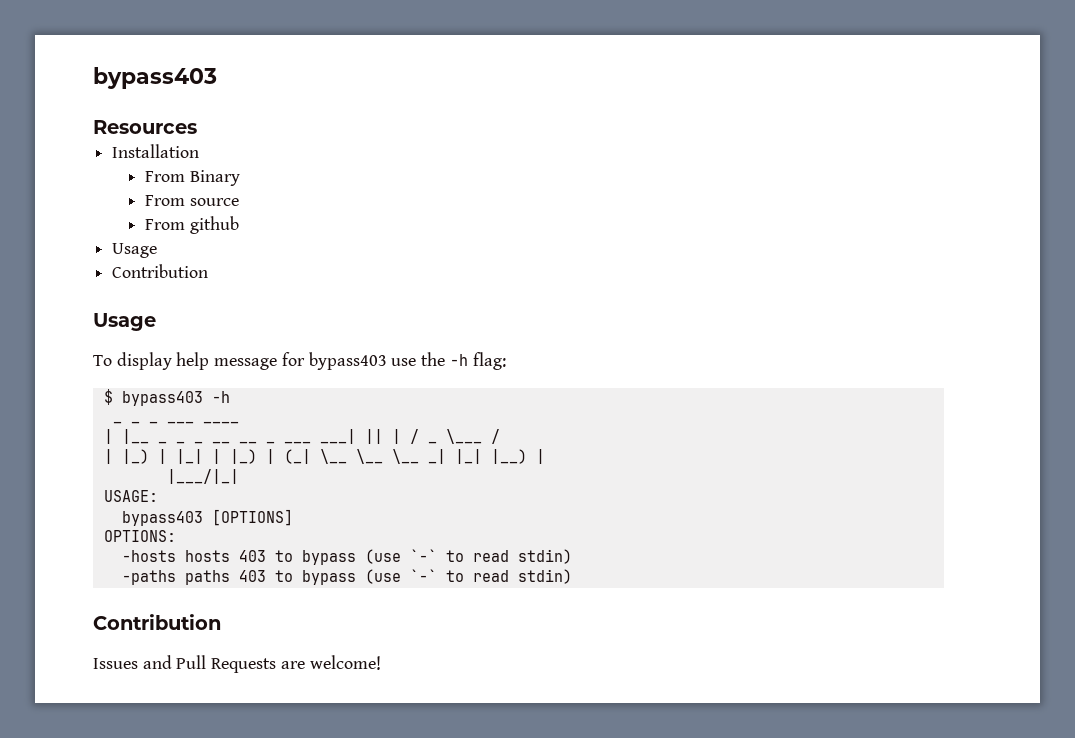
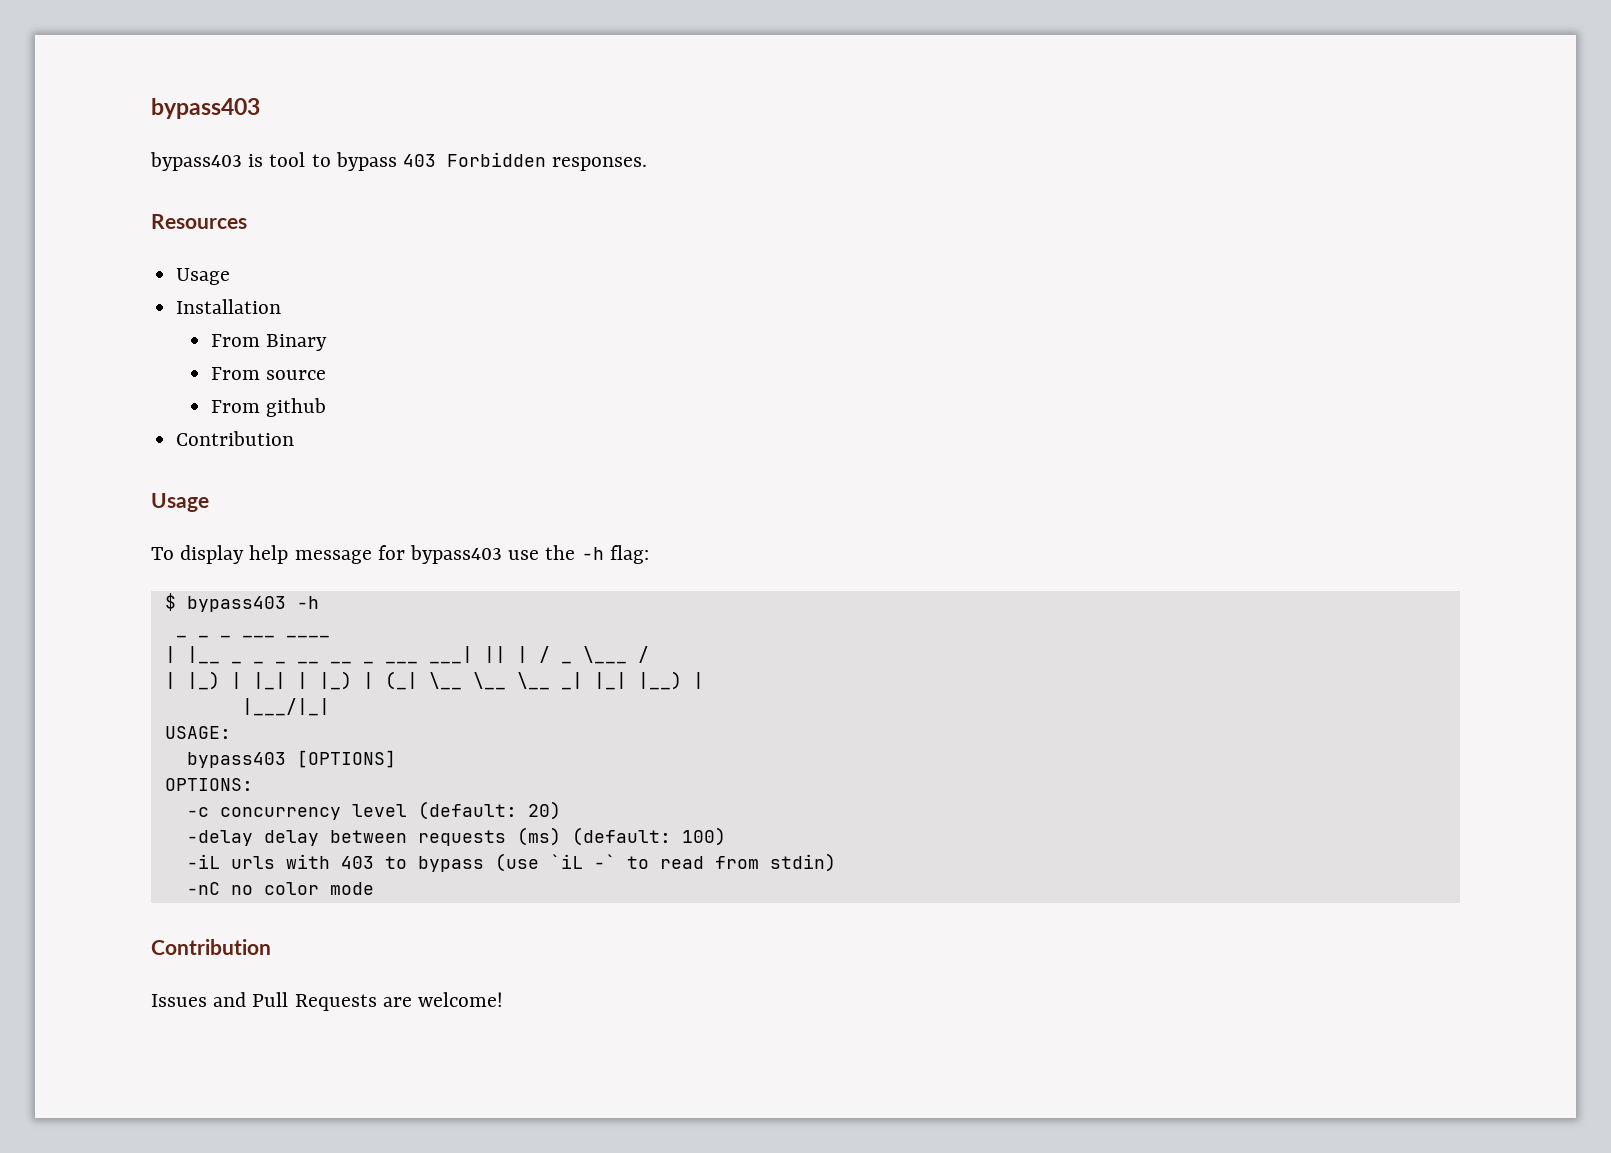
[93,67,217,89] bypass403 -> [151,98,260,119] [150,152,648,171] bypass403 // bypass403 is tool to bypass 403 Forbidden responses.
(197, 127) none -> [176,268,231,285] // Usage
[112,243,158,258] // Usage -> (327, 407) none
[121,549,572,565] [121,569,572,585] -hosts hosts 403 to bypass (use `-` to read stdin) // -paths paths 403 to bypass (use `-` to read stdin) -> [186,801,561,820] [186,827,726,846] [186,853,836,872] [186,882,374,895] -c concurrency level (default: 20) // -delay delay between requests (ms) (default: 100) // -iL urls with 403 to bypass (use `iL -` to read from stdin) // -nC no color mode

